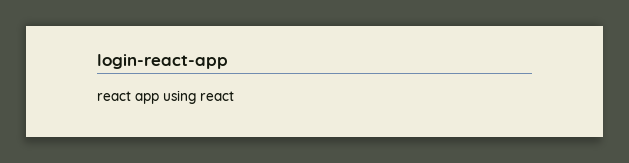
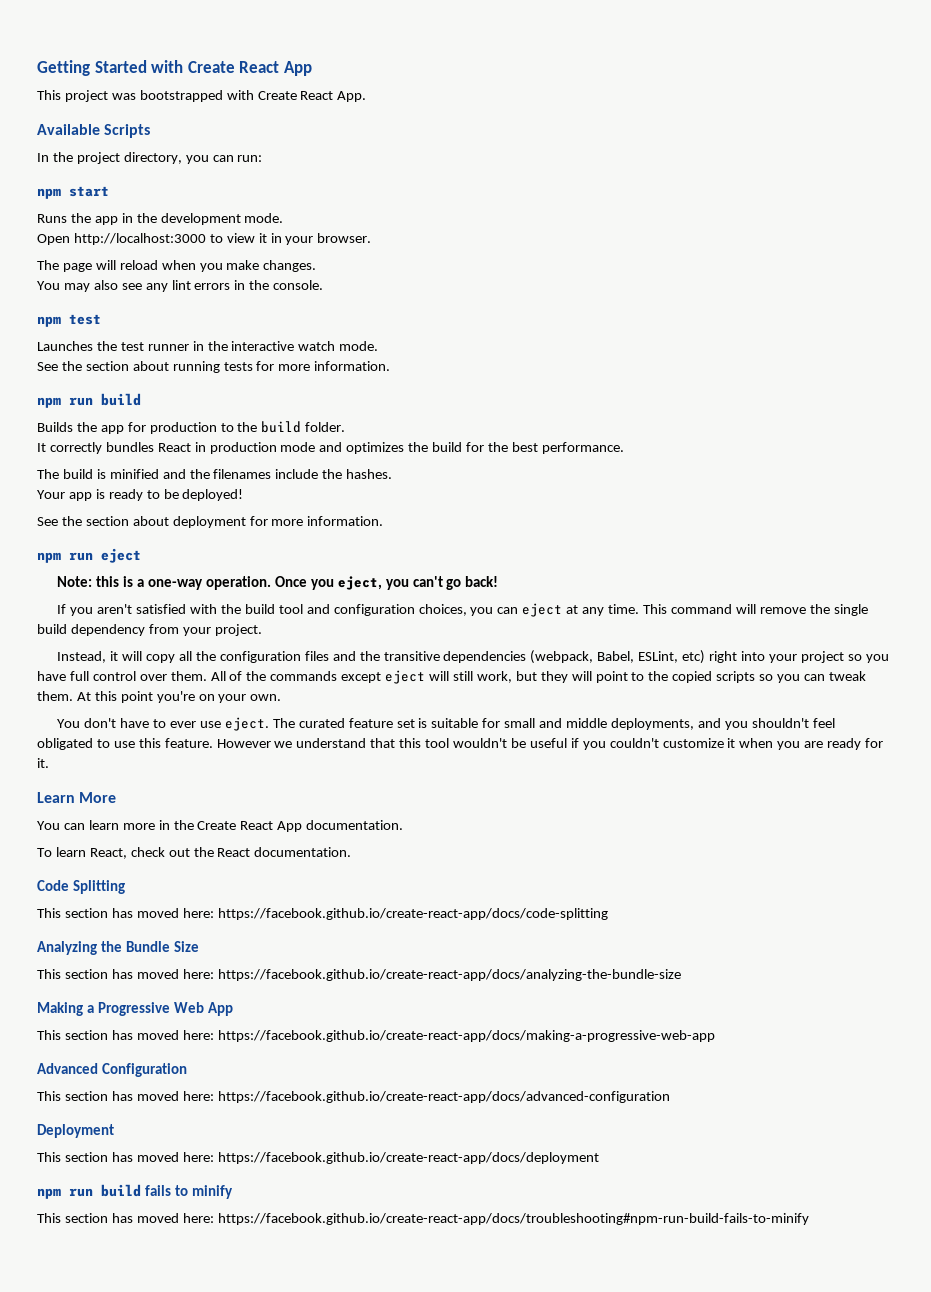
[97,54,228,69] [97,90,234,104] login-react-app // react app using react -> [37,60,312,76] [37,90,367,102] [37,124,151,138] [37,152,263,164] [37,186,109,199] [37,213,284,225] [37,233,372,245] [37,260,317,272] [37,280,324,292] [37,314,101,327] [37,341,379,351] [37,361,391,373] [37,393,141,408] [37,421,346,434] [37,442,624,454] [37,469,393,479] [37,489,244,501] [37,516,384,528] [37,548,141,563] [57,576,499,590] [57,603,868,617] [37,624,262,636] [57,650,889,664] [37,670,866,684] [37,691,282,703] [57,717,835,731] [37,738,884,750] [37,758,49,768] [37,792,117,803] [37,820,404,832] [37,847,352,859] [37,880,126,894] [37,908,608,920] [37,941,200,955] [37,969,681,981] [37,1002,234,1016] [37,1030,715,1042] [37,1063,188,1077] [37,1091,670,1103] [37,1124,114,1138] [37,1152,599,1164] [37,1184,234,1199] [37,1213,809,1225] Getting Started with Create React App // This project was bootstrapped with Create React App. // Available Scripts // In the project directory, you can run: // npm start // Runs the app in the development mode. // Open http://localhost:3000 to view it in your browser. // The page will reload when you make changes. // You may also see any lint errors in the console. // npm test // Launches the test runner in the interactive watch mode. // See the section about running tests for more information. // npm run build // Builds the app for production to the build folder. // It correctly bundles React in production mode and optimizes the build for the best performance. // The build is minified and the filenames include the hashes. // Your app is ready to be deployed! // See the section about deployment for more information. // npm run eject // Note: this is a one-way operation. Once you eject, you can't go back! // If you aren't satisfied with the build tool and configuration choices, you can eject at any time. This command will remove the single build dependency from your project. // Instead, it will copy all the configuration files and the transitive dependencies (webpack, Babel, ESLint, etc) right into your project so you have full control over them. All of the commands except eject will still work, but they will point to the copied scripts so you can tweak them. At this point you're on your own. // You don't have to ever use eject. The curated feature set is suitable for small and middle deployments, and you shouldn't feel obligated to use this feature. However we understand that this tool wouldn't be useful if you couldn't customize it when you are ready for it. // Learn More // You can learn more in the Create React App documentation. // To learn React, check out the React documentation. // Code Splitting // This section has moved here: https://facebook.github.io/create-react-app/docs/code-splitting // Analyzing the Bundle Size // This section has moved here: https://facebook.github.io/create-react-app/docs/analyzing-the-bundle-size // Making a Progressive Web App // This section has moved here: https://facebook.github.io/create-react-app/docs/making-a-progressive-web-app // Advanced Configuration // This section has moved here: https://facebook.github.io/create-react-app/docs/advanced-configuration // Deployment // This section has moved here: https://facebook.github.io/create-react-app/docs/deployment // npm run build fails to minify // This section has moved here: https://facebook.github.io/create-react-app/docs/troubleshooting#npm-run-build-fails-to-minify

